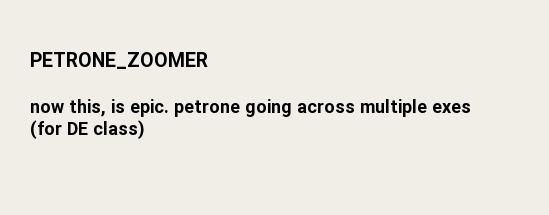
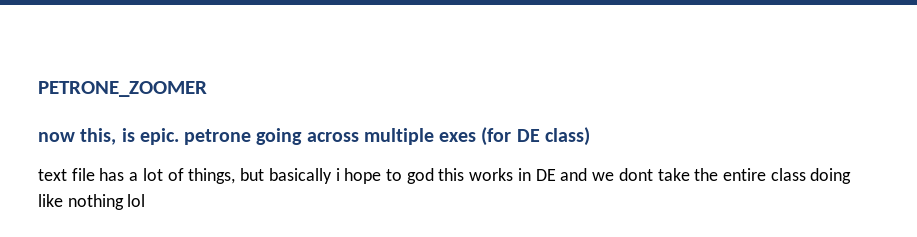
(145, 129) none -> [38,168,852,184] [38,194,146,210] // text file has a lot of things, but basically i hope to god this works in DE and we dont take the entire class doing like nothing lol

